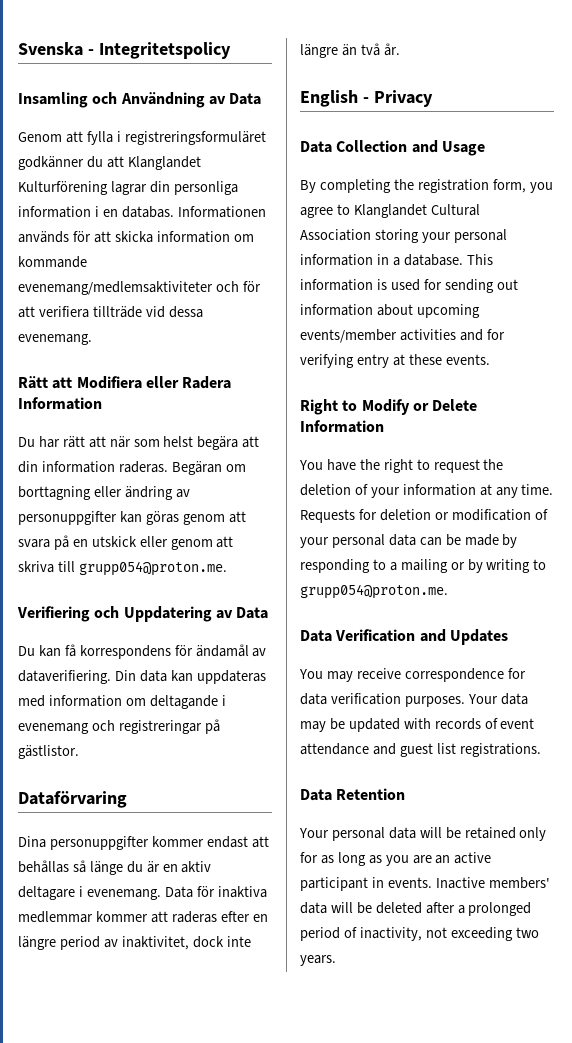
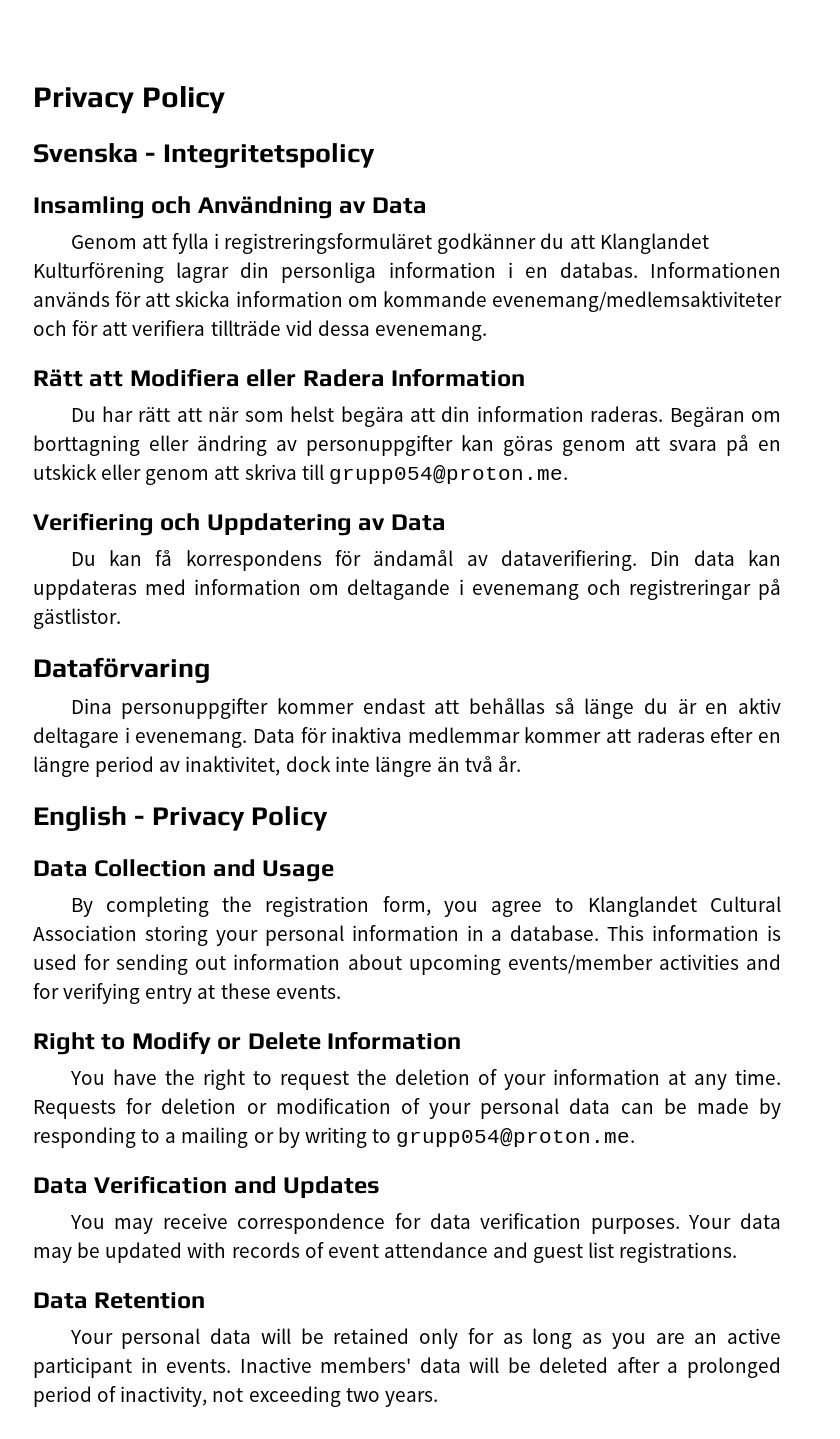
(18, 49) none -> [33,86,226,114] Privacy Policy //
(433, 98) none -> [250,806,328,831] Policy

